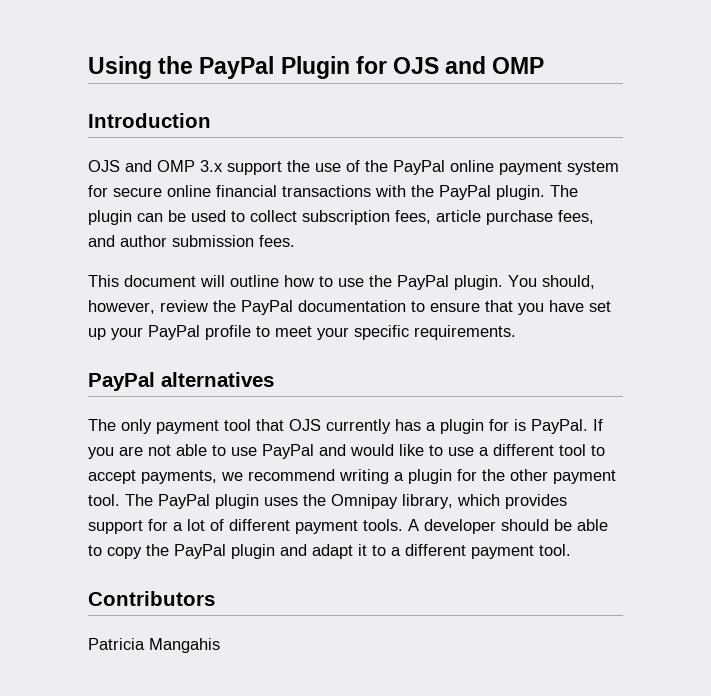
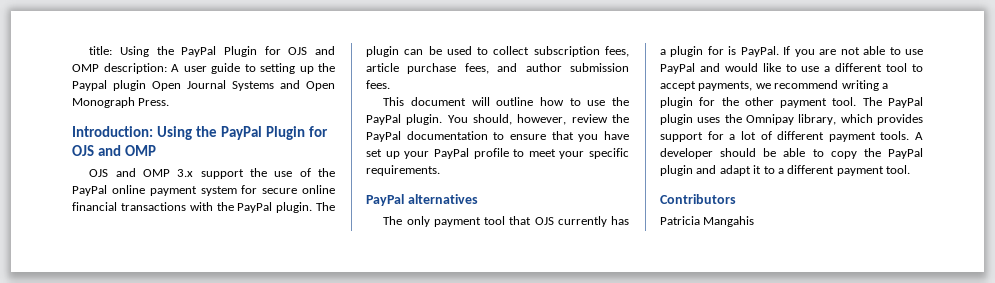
[88,56,545,79] [88,113,211,128] Using the PayPal Plugin for OJS and OMP // Introduction -> [89,46,335,57] [72,63,335,74] [72,80,335,91] [72,97,170,108] [72,126,328,140] [72,145,156,156] title: Using the PayPal Plugin for OJS and OMP description: A user guide to setting up the Paypal plugin Open Journal Systems and Open Monograph Press. // Introduction: Using the PayPal Plugin for OJS and OMP

